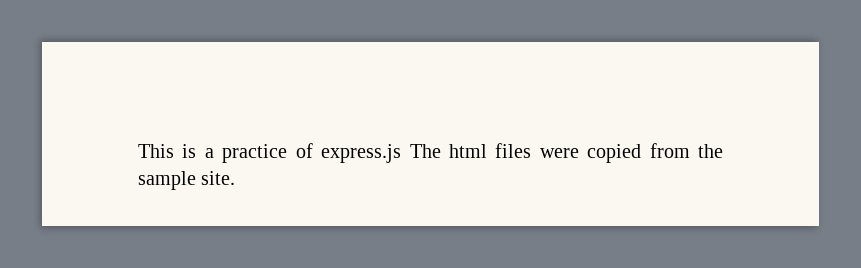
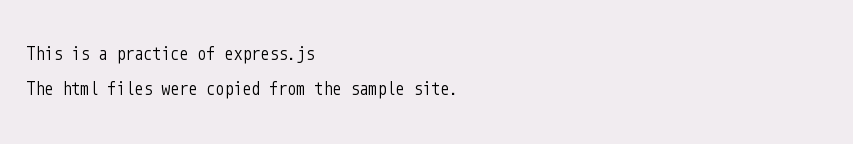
(402, 153) none -> (314, 55) //

